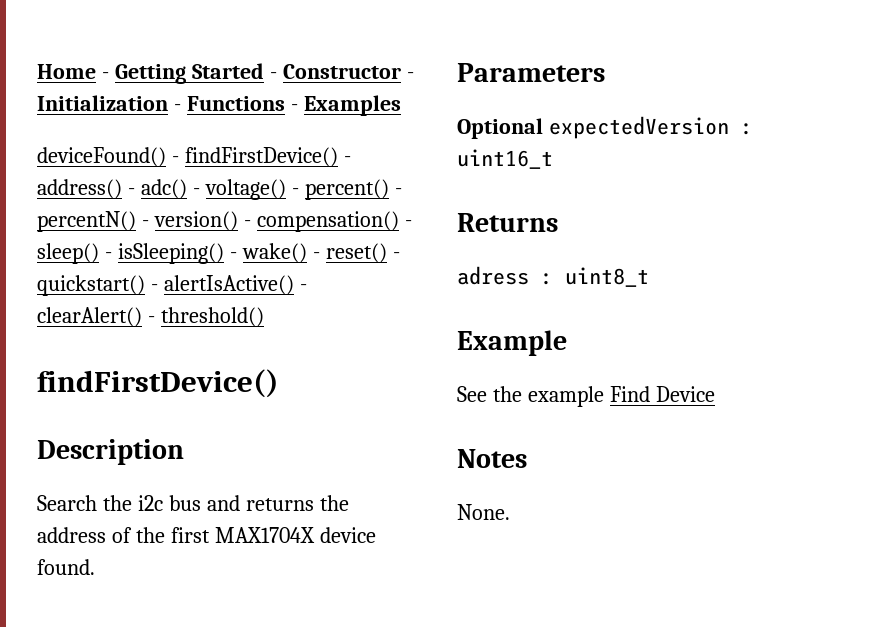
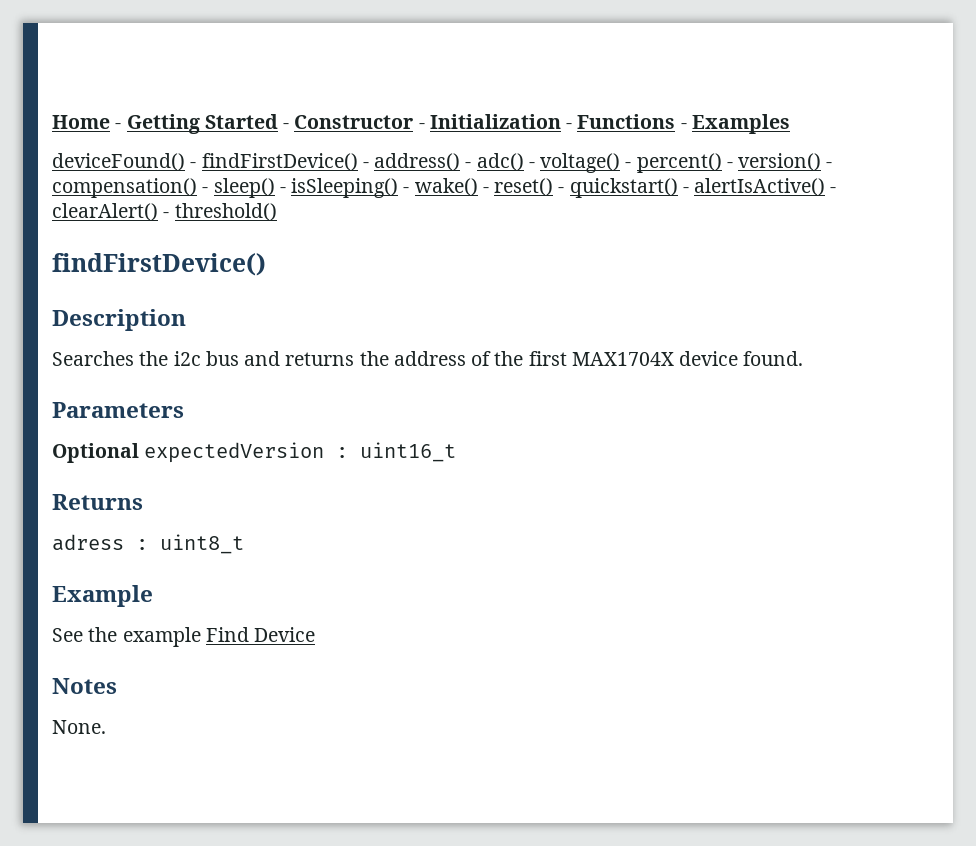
[37,211,149,232] percentN() - -> (733, 165) none
[37,495,97,511] Search -> [52,351,134,366] Searches

